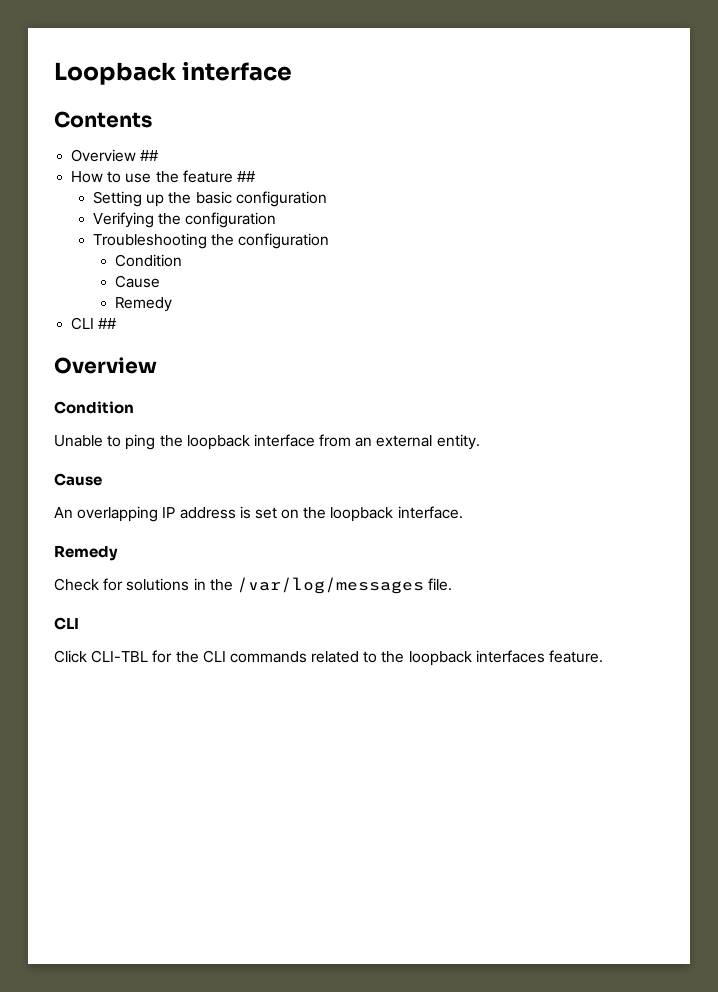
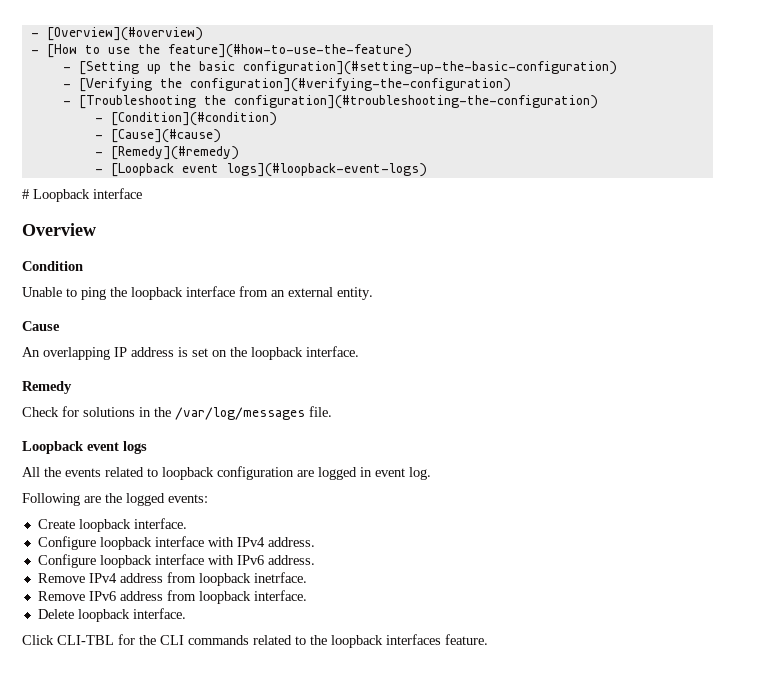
[54,61,293,85] [54,111,152,128] [71,149,160,162] [71,170,256,183] [92,191,327,207] [92,212,277,228] [92,233,330,249] [114,254,182,267] [114,275,160,288] [114,297,172,312] [71,317,118,330] Loopback interface // Contents // Overview ## // How to use the feature ## // Setting up the basic configuration // Verifying the configuration // Troubleshooting the configuration // Condition // Cause // Remedy // CLI ## -> [30,27,203,41] [30,44,412,58] [62,61,617,75] [62,78,511,92] [62,95,598,109] [94,112,277,126] [94,129,221,143] [94,146,239,160] [94,163,427,177] [22,188,142,202] - [Overview](#overview) // - [How to use the feature](#how-to-use-the-feature) // - [Setting up the basic configuration](#setting-up-the-basic-configuration) // - [Verifying the configuration](#verifying-the-configuration) // - [Troubleshooting the configuration](#troubleshooting-the-configuration) // - [Condition](#condition) // - [Cause](#cause) // - [Remedy](#remedy) // - [Loopback event logs](#loopback-event-logs) // # Loopback interface
[54,617,79,630] CLI -> [22,441,147,454] [22,466,431,480] [22,493,208,506] [37,518,187,532] [37,536,315,550] [37,554,315,568] [37,572,307,586] [37,590,307,604] [37,608,186,622] Loopback event logs // All the events related to loopback configuration are logged in event log. // Following are the logged events: // Create loopback interface. // Configure loopback interface with IPv4 address. // Configure loopback interface with IPv6 address. // Remove IPv4 address from loopback inetrface. // Remove IPv6 address from loopback interface. // Delete loopback interface.

